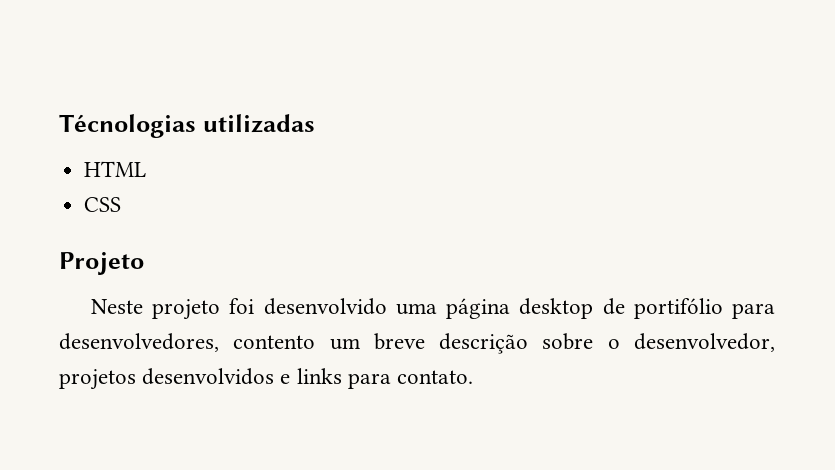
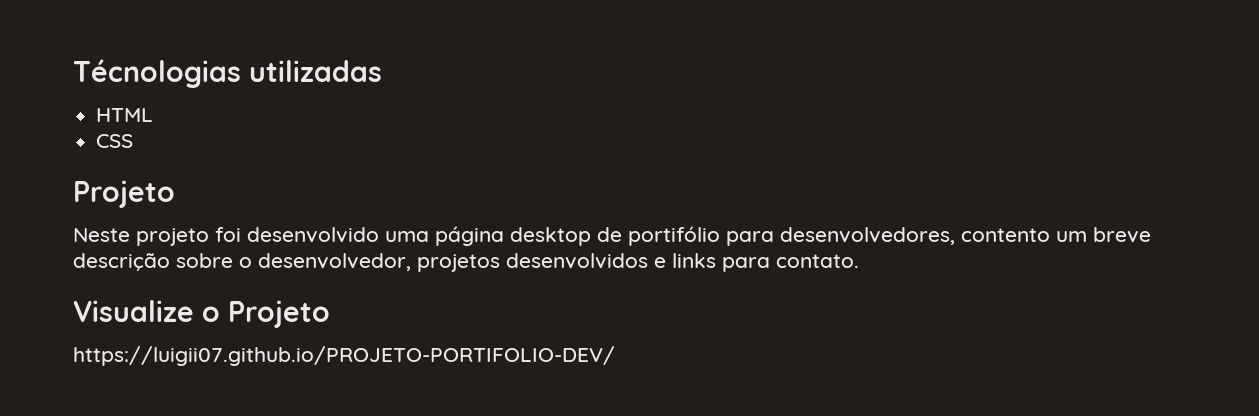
(474, 377) none -> [73,300,330,328] [73,346,615,366] // Visualize o Projeto // https://luigii07.github.io/PROJETO-PORTIFOLIO-DEV/

